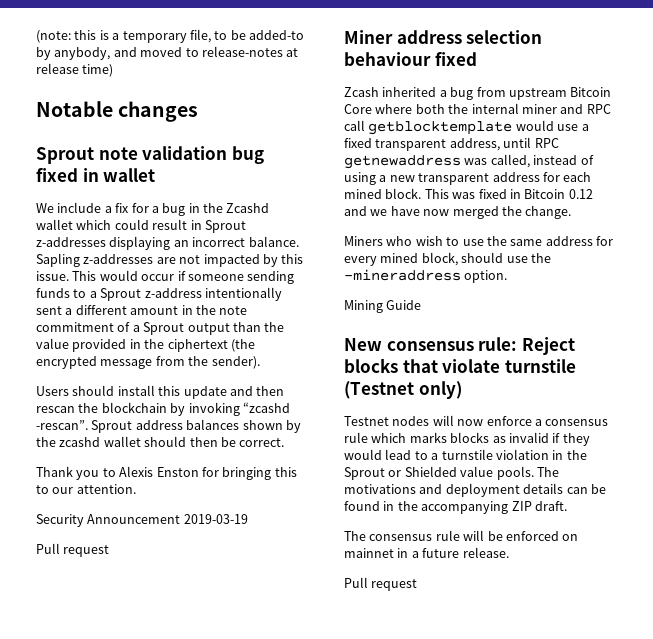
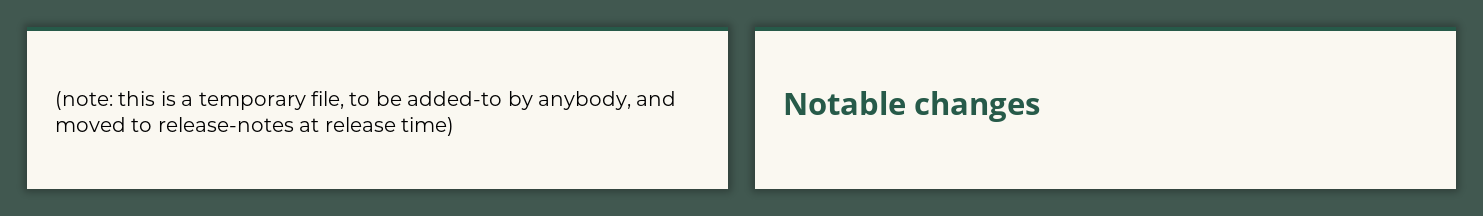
[36,146,264,164] [36,168,156,182] [36,202,270,216] [36,219,246,233] [36,236,299,250] [36,253,304,267] [36,270,295,284] [36,287,282,301] [36,305,248,315] [36,322,285,335] [36,338,255,352] [36,356,260,369] [36,385,285,399] [36,402,290,416] [36,419,301,433] [36,436,285,447] [36,466,297,480] [36,484,136,494] [36,514,248,527] [36,543,110,557] [344,30,543,44] [344,52,477,66] [344,87,612,100] [344,103,611,114] [344,120,589,135] [344,137,559,151] [344,154,594,169] [344,172,592,185] [344,188,593,199] [344,206,572,219] [344,236,613,246] [344,252,551,266] [344,269,508,283] [344,300,422,313] [344,337,575,355] [344,358,576,373] [344,381,462,399] [344,415,609,426] [344,432,590,446] [344,449,587,460] [344,466,559,480] [344,483,606,497] [344,501,567,514] [344,530,579,541] [344,547,509,558] [344,577,418,591] // Sprout note validation bug fixed in wallet // We include a fix for a bug in the Zcashd wallet which could result in Sprout z-addresses displaying an incorrect balance. Sapling z-addresses are not impacted by this issue. This would occur if someone sending funds to a Sprout z-address intentionally sent a different amount in the note commitment of a Sprout output than the value provided in the ciphertext (the encrypted message from the sender). // Users should install this update and then rescan the blockchain by invoking “zcashd -rescan”. Sprout address balances shown by the zcashd wallet should then be correct. // Thank you to Alexis Enston for bringing this to our attention. // Security Announcement 2019-03-19 // Pull request // Miner address selection behaviour fixed // Zcash inherited a bug from upstream Bitcoin Core where both the internal miner and RPC call getblocktemplate would use a fixed transparent address, until RPC getnewaddress was called, instead of using a new transparent address for each mined block. This was fixed in Bitcoin 0.12 and we have now merged the change. // Miners who wish to use the same address for every mined block, should use the -mineraddress option. // Mining Guide // New consensus rule: Reject blocks that violate turnstile (Testnet only) // Testnet nodes will now enforce a consensus rule which marks blocks as invalid if they would lead to a turnstile violation in the Sprout or Shielded value pools. The motivations and deployment details can be found in the accompanying ZIP draft. // The consensus rule will be enforced on mainnet in a future release. // Pull request -> (1041, 106) none

